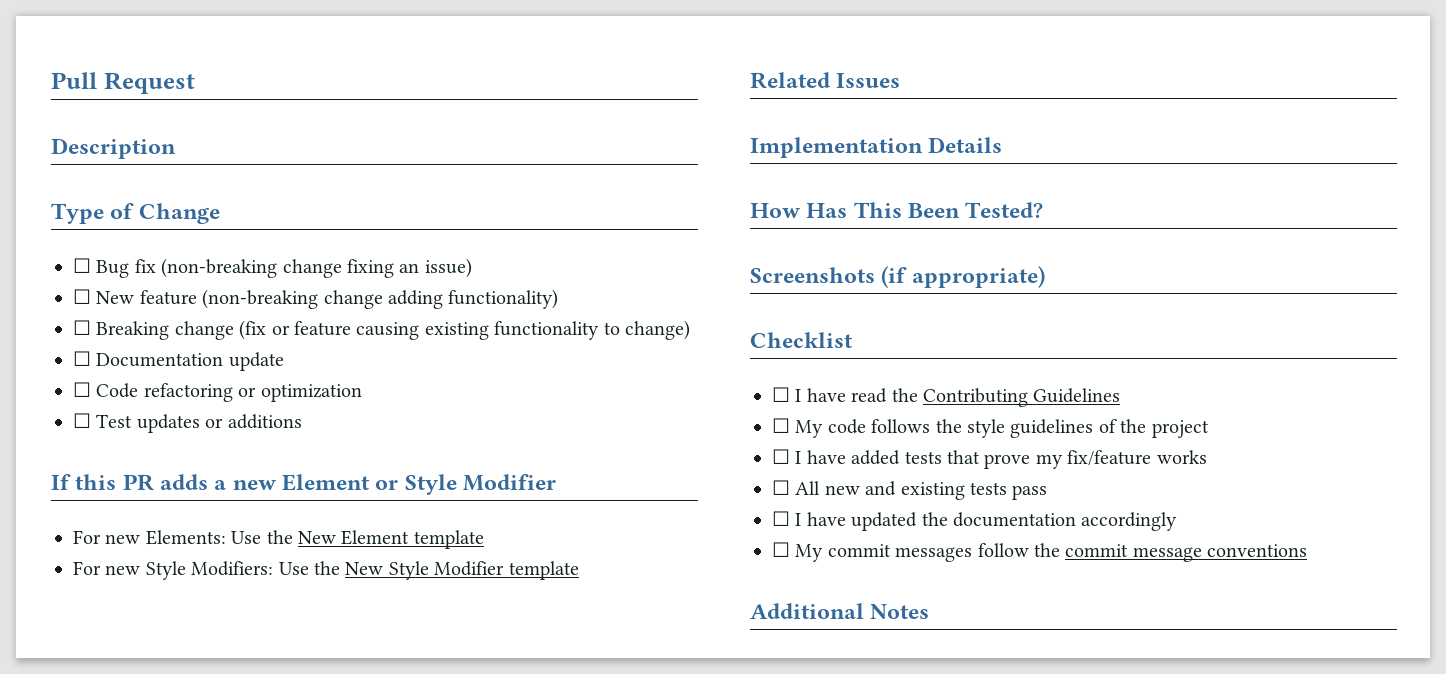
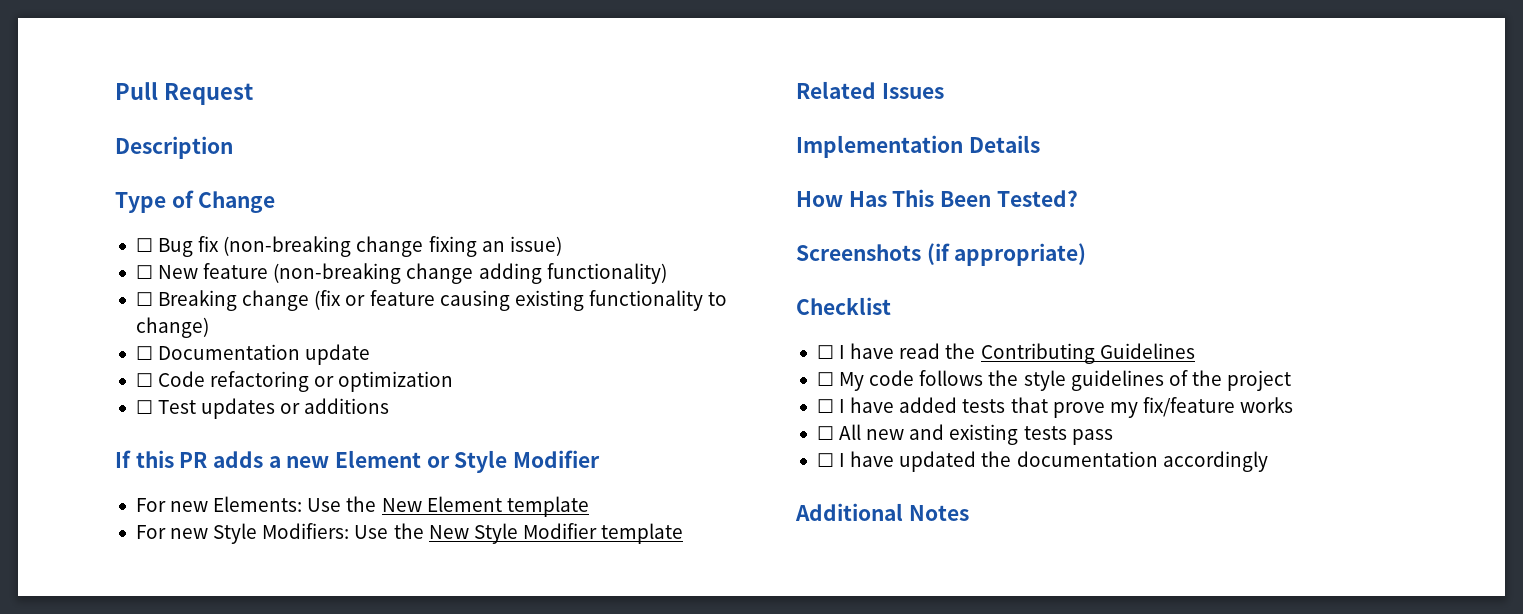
[772,542,1308,562] // ☐ My commit messages follow the commit message conventions -> (1268, 461) none

